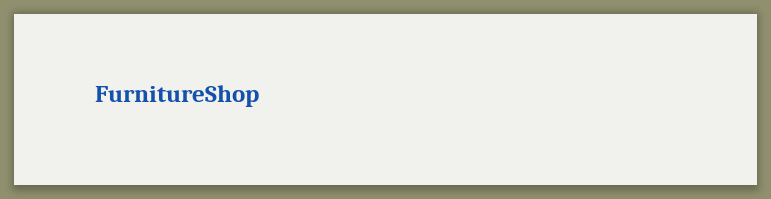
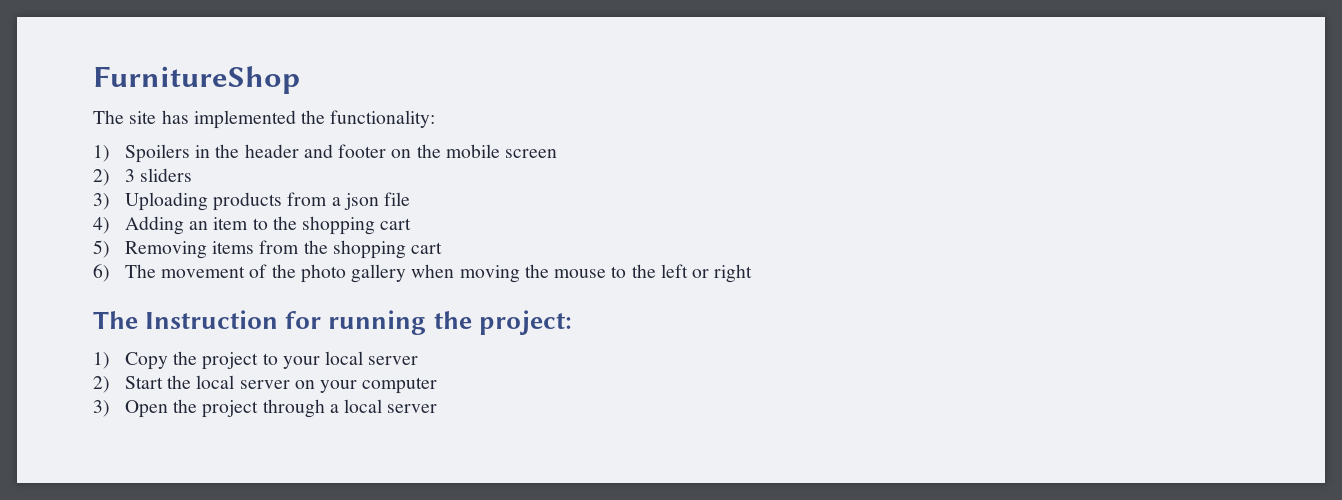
(259, 96) none -> [93,110,436,129] [93,144,558,163] [93,168,193,186] [93,192,411,211] [93,216,412,235] [93,240,443,259] [93,264,753,283] [93,310,572,335] [93,351,419,370] [93,375,438,394] [93,399,438,418] // The site has implemented the functionality: // 1) Spoilers in the header and footer on the mobile screen // 2) 3 sliders // 3) Uploading products from a json file // 4) Adding an item to the shopping cart // 5) Removing items from the shopping cart // 6) The movement of the photo gallery when moving the mouse to the left or right // The Instruction for running the project: // 1) Сopy the project to your local server // 2) Start the local server on your computer // 3) Open the project through a local server

